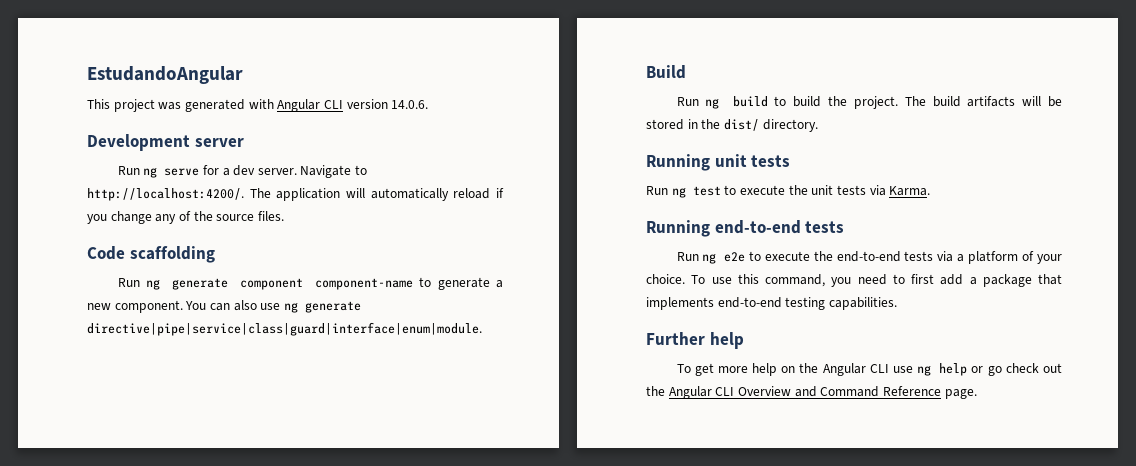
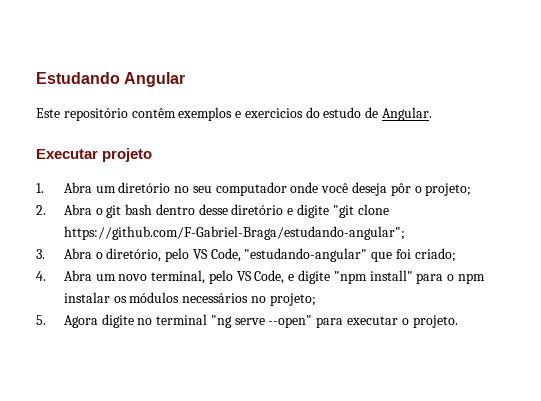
[87,66,243,84] [87,99,429,112] [87,134,244,151] [117,165,368,178] [87,188,505,201] [87,211,284,224] [87,246,215,263] [117,277,503,290] [87,300,361,313] [87,322,482,336] [646,65,686,79] [676,96,1062,109] [646,119,818,132] [646,154,791,171] [646,185,931,198] [646,220,845,237] [676,251,1062,264] [646,274,1062,287] [646,297,897,310] [646,332,744,349] [676,363,1062,376] [646,386,977,399] EstudandoAngular // This project was generated with Angular CLI version 14.0.6. // Development server // Run ng serve for a dev server. Navigate to http://localhost:4200/. The application will automatically reload if you change any of the source files. // Code scaffolding // Run ng generate component component-name to generate a new component. You can also use ng generate directive|pipe|service|class|guard|interface|enum|module. // Build // Run ng build to build the project. The build artifacts will be stored in the dist/ directory. // Running unit tests // Run ng test to execute the unit tests via Karma. // Running end-to-end tests // Run ng e2e to execute the end-to-end tests via a platform of your choice. To use this command, you need to first add a package that implements end-to-end testing capabilities. // Further help // To get more help on the Angular CLI use ng help or go check out the Angular CLI Overview and Command Reference page. -> [36,72,186,87] [36,107,433,121] [36,148,153,162] [36,182,472,196] [36,204,389,218] [63,226,405,240] [36,248,456,262] [36,270,485,284] [63,292,316,306] [36,314,458,328] Estudando Angular // Este repositório contêm exemplos e exercicios do estudo de Angular. // Executar projeto // 1. Abra um diretório no seu computador onde você deseja pôr o projeto; // 2. Abra o git bash dentro desse diretório e digite "git clone https://github.com/F-Gabriel-Braga/estudando-angular"; // 3. Abra o diretório, pelo VS Code, "estudando-angular" que foi criado; // 4. Abra um novo terminal, pelo VS Code, e digite "npm install" para o npm instalar os módulos necessários no projeto; // 5. Agora digite no terminal "ng serve --open" para executar o projeto.

